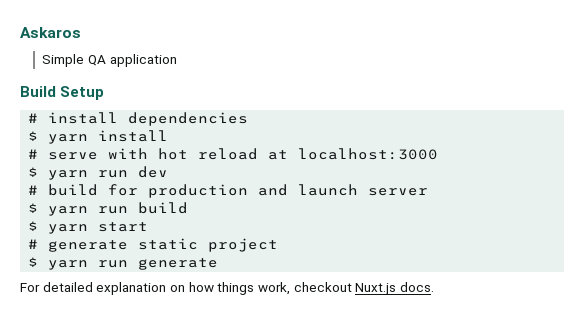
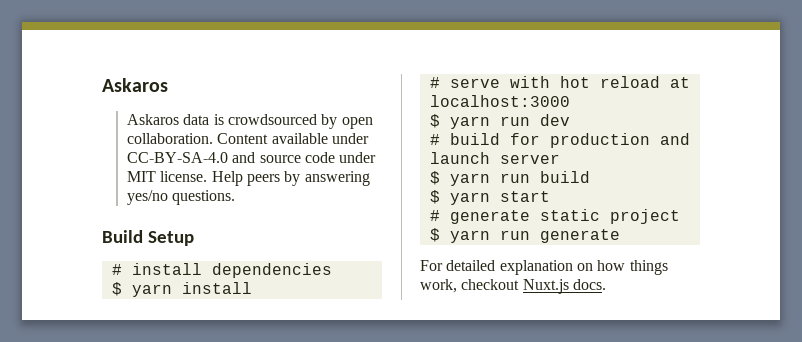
[42,54,177,67] Simple QA application -> [127,114,373,129] [127,133,370,144] [127,152,377,163] [127,171,370,186] [127,190,236,205] Askaros data is crowdsourced by open collaboration. Content available under CC-BY-SA-4.0 and source code under MIT license. Help peers by answering yes/no questions.

